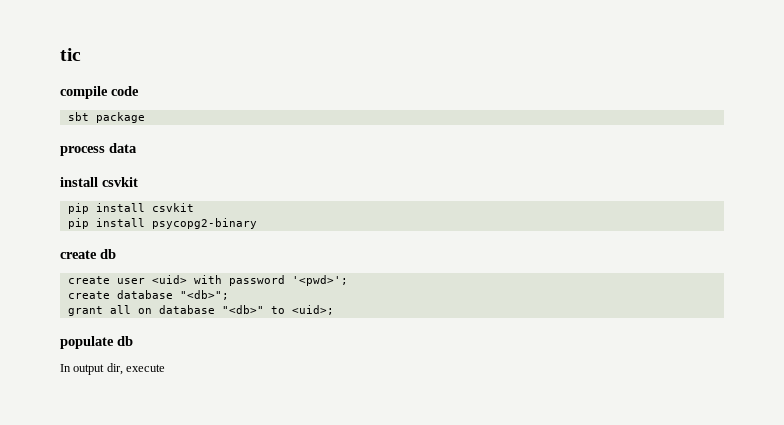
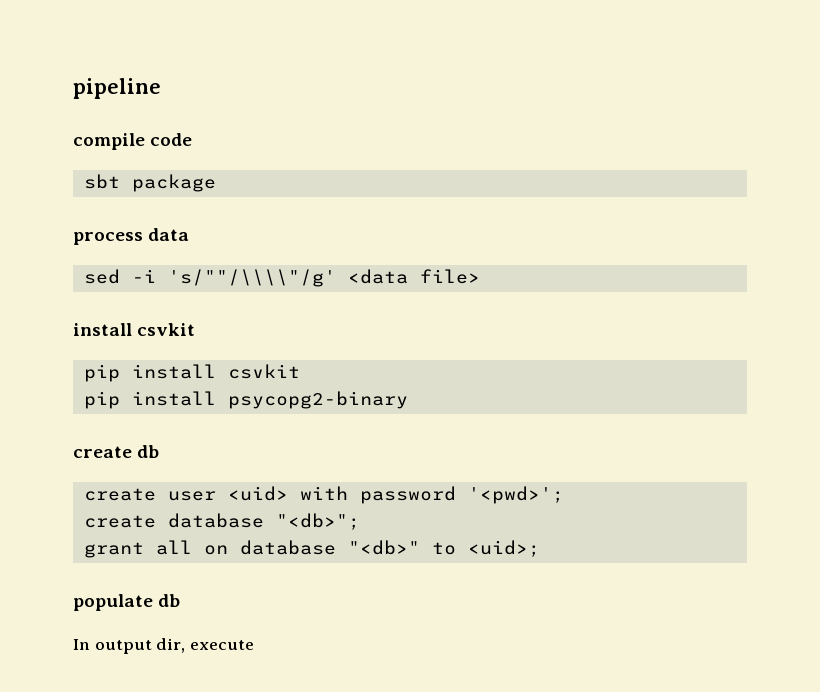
[60,48,81,61] tic -> [73,78,161,99] pipeline
(137, 148) none -> [83,269,480,287] // sed -i 's/""/\\\\"/g' <data file>

